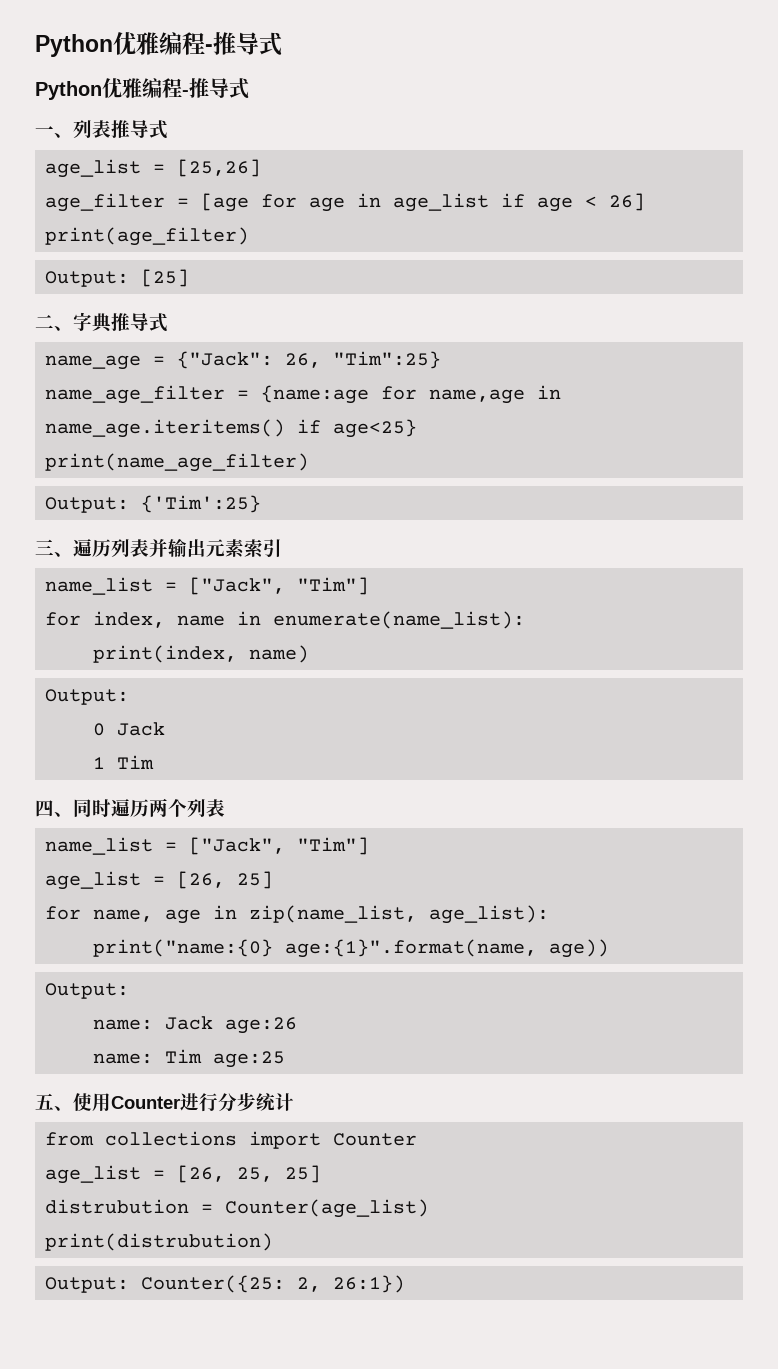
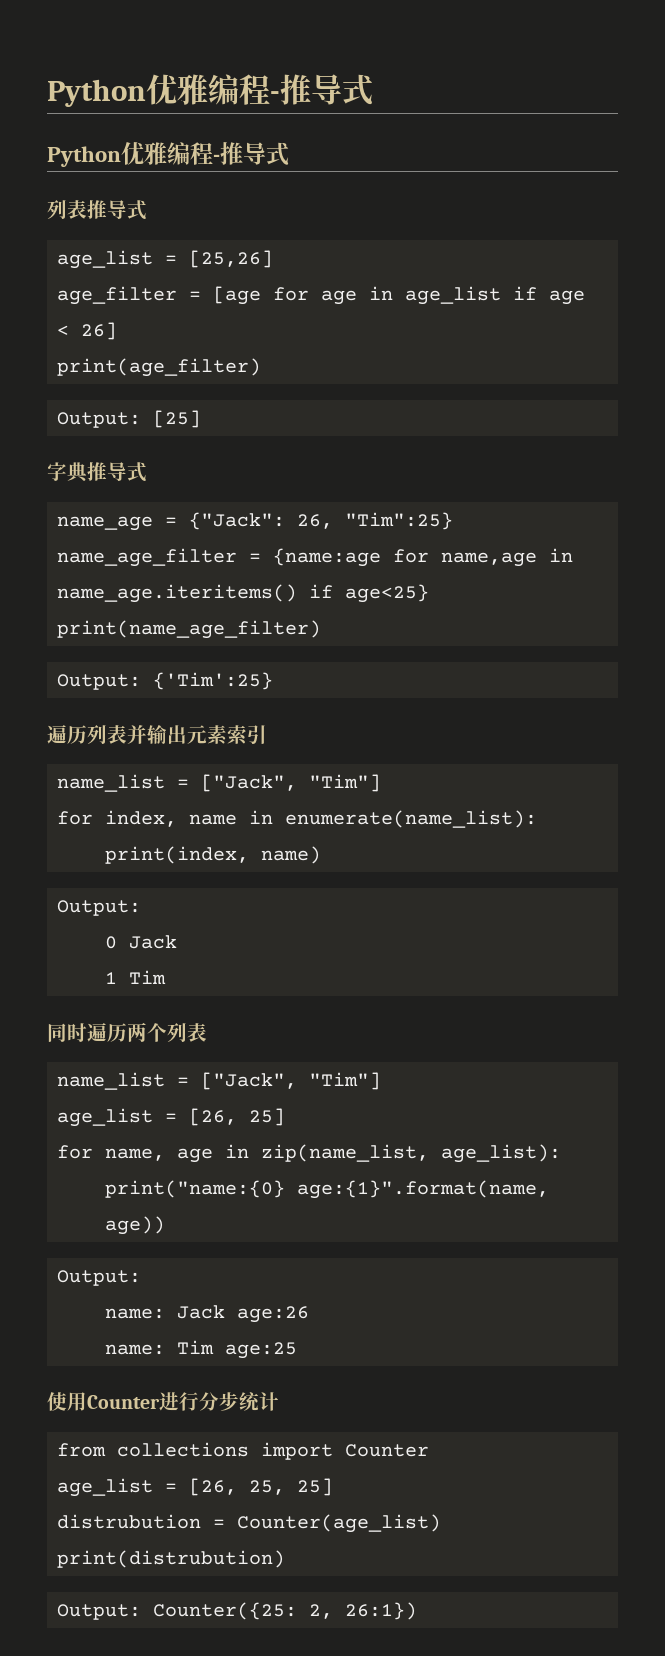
[35,126,73,138] 一、 -> (289, 154) none
[35,315,73,331] 二、 -> (202, 419) none
[35,539,73,557] 三、 -> (274, 681) none
[35,800,73,817] 四、 -> (167, 977) none
[35,1093,73,1111] 五、 -> (298, 1350) none

